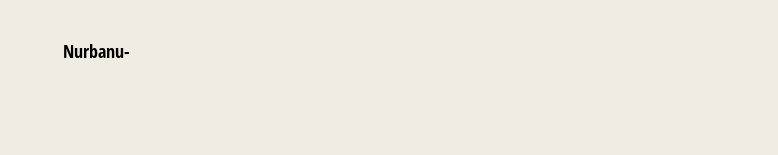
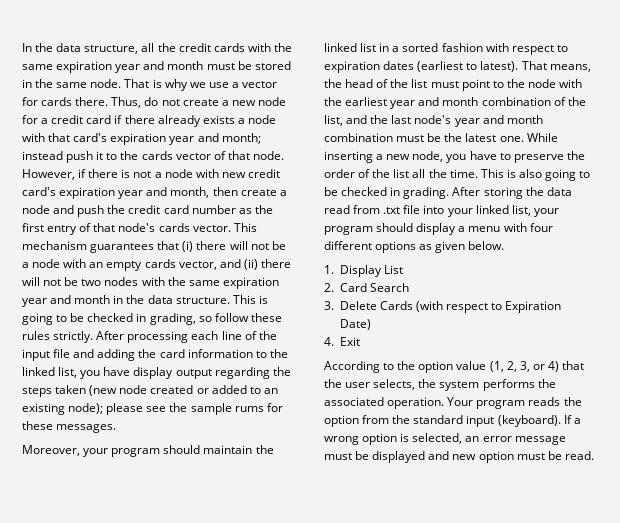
[63,44,130,58] Nurbanu- -> [22,43,292,54] [22,61,291,73] [22,79,278,91] [22,97,286,108] [22,115,276,127] [22,133,261,145] [22,151,284,163] [22,169,280,180] [22,187,287,199] [22,205,273,217] [22,223,257,235] [22,241,286,253] [22,259,291,271] [22,277,279,289] [22,295,268,307] [22,313,282,325] [22,331,277,343] [22,349,288,361] [22,367,291,379] [22,385,278,397] [22,403,283,415] [22,421,117,433] [22,445,274,457] [324,43,568,55] [324,61,591,73] [324,79,583,91] [324,97,586,109] [324,115,543,127] [324,133,558,142] [324,151,585,163] [324,169,591,181] [324,187,572,199] [324,205,559,217] [324,223,553,235] [324,241,505,253] [324,265,403,277] [324,283,409,292] [324,301,562,313] [339,319,371,330] [324,337,360,346] [324,361,585,373] [324,379,556,391] [324,397,582,409] [324,415,581,427] [324,433,566,445] [324,451,594,463] In the data structure, all the credit cards with the same expiration year and month must be stored in the same node. That is why we use a vector for cards there. Thus, do not create a new node for a credit card if there already exists a node with that card's expiration year and month; instead push it to the cards vector of that node. However, if there is not a node with new credit card's expiration year and month, then create a node and push the credit card number as the first entry of that node's cards vector. This mechanism guarantees that (i) there will not be a node with an empty cards vector, and (ii) there will not be two nodes with the same expiration year and month in the data structure. This is going to be checked in grading, so follow these rules strictly. After processing each line of the input file and adding the card information to the linked list, you have display output regarding the steps taken (new node created or added to an existing node); please see the sample rums for these messages. // Moreover, your program should maintain the linked list in a sorted fashion with respect to expiration dates (earliest to latest). That means, the head of the list must point to the node with the earliest year and month combination of the list, and the last node's year and month combination must be the latest one. While inserting a new node, you have to preserve the order of the list all the time. This is also going to be checked in grading. After storing the data read from .txt file into your linked list, your program should display a menu with four different options as given below. // 1. Display List // 2. Card Search // 3. Delete Cards (with respect to Expiration Date) // 4. Exit // According to the option value (1, 2, 3, or 4) that the user selects, the system performs the associated operation. Your program reads the option from the standard input (keyboard). If a wrong option is selected, an error message must be displayed and new option must be read.

